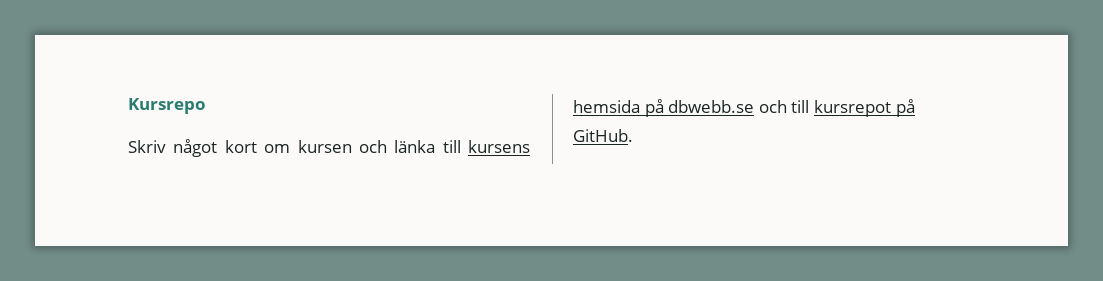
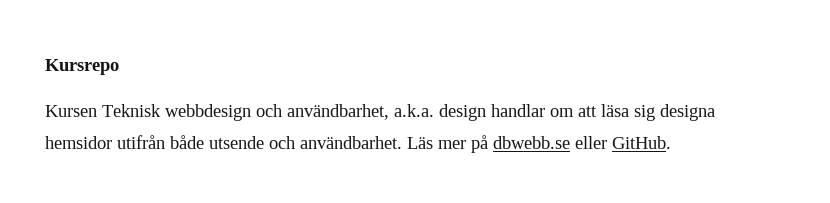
[128,139,530,157] [573,99,915,117] Skriv något kort om kursen och länka till kursens hemsida på dbwebb.se och till kursrepot på -> [45,104,715,121] [45,135,607,153] Kursen Teknisk webbdesign och användbarhet, a.k.a. design handlar om att läsa sig designa hemsidor utifrån både utsende och användbarhet. Läs mer på dbwebb.se eller

